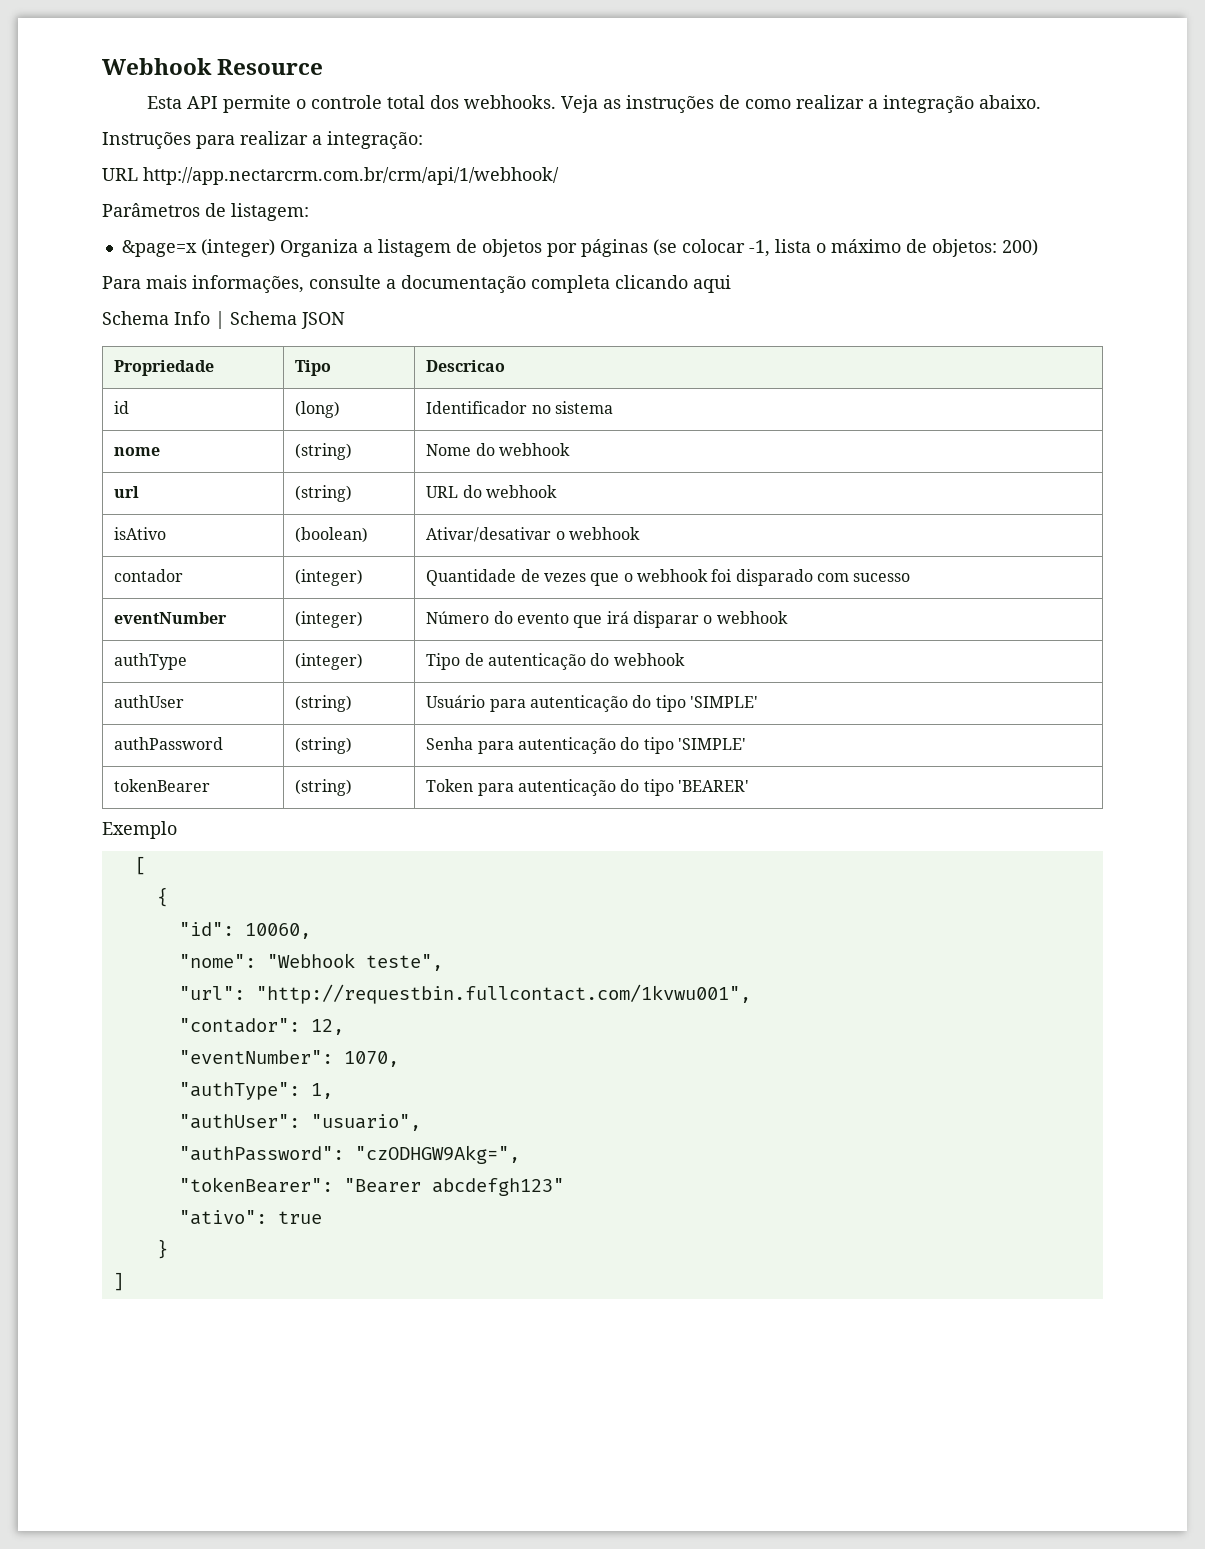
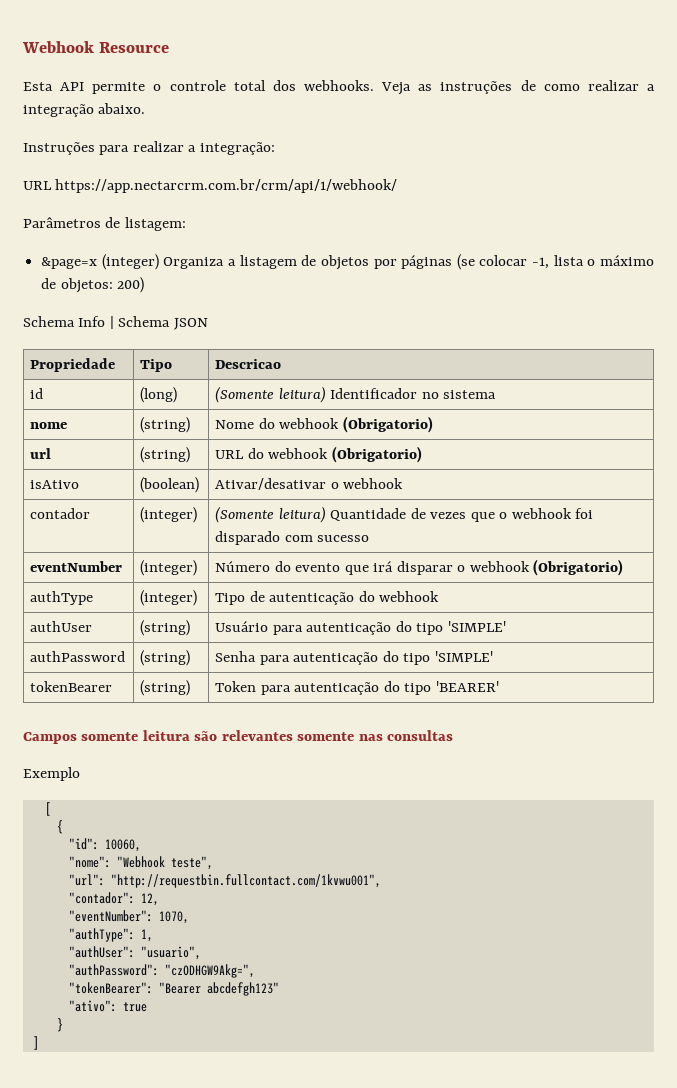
[143,167,559,185] http://app.nectarcrm.com.br/crm/api/1/webhook/ -> [55,179,398,193] https://app.nectarcrm.com.br/crm/api/1/webhook/
[102,275,731,293] // Para mais informações, consulte a documentação completa clicando aqui -> (145, 285) none
(341, 409) none -> [215,386,326,403] (Somente leitura)
(571, 449) none -> [342,416,433,433] (Obrigatorio)
(558, 491) none -> [331,446,422,463] (Obrigatorio)
(364, 577) none -> [215,506,326,523] (Somente leitura)
(788, 617) none -> [533,559,624,576] (Obrigatorio)
(750, 786) none -> [23,730,454,744] // Campos somente leitura são relevantes somente nas consultas

